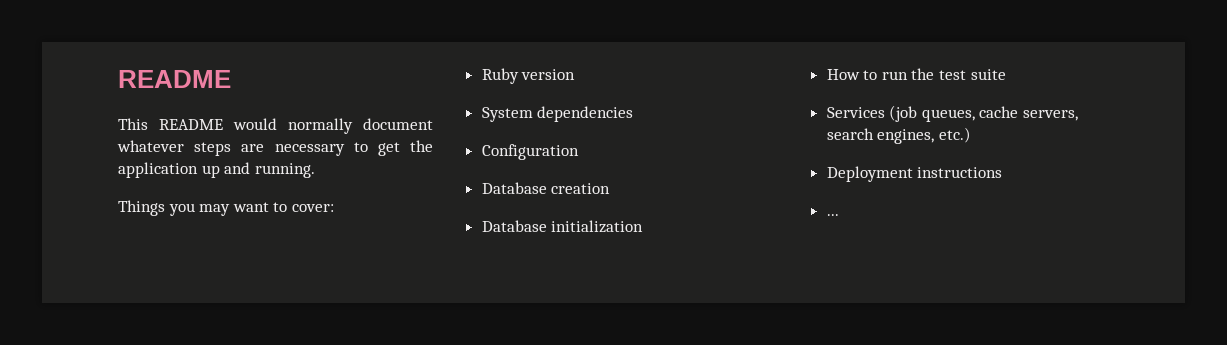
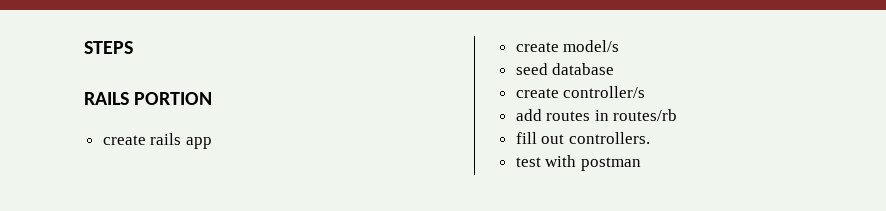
[118,70,231,88] [118,118,433,134] [117,140,433,156] [118,162,315,178] [118,200,334,216] [481,68,576,84] [481,106,634,122] [481,144,579,160] [481,182,611,194] [481,220,644,233] [826,68,1006,80] [826,105,1079,122] [826,127,971,144] [826,166,1003,182] [826,214,839,216] README // This README would normally document whatever steps are necessary to get the application up and running. // Things you may want to cover: // Ruby version // System dependencies // Configuration // Database creation // Database initialization // How to run the test suite // Services (job queues, cache servers, search engines, etc.) // Deployment instructions // ... -> [84,41,133,54] [84,92,213,105] [102,133,212,149] [515,40,620,52] [515,63,615,75] [515,86,646,98] [515,109,678,121] [515,132,650,144] [515,155,641,171] STEPS // RAILS PORTION // create rails app // create model/s // seed database // create controller/s // add routes in routes/rb // fill out controllers. // test with postman

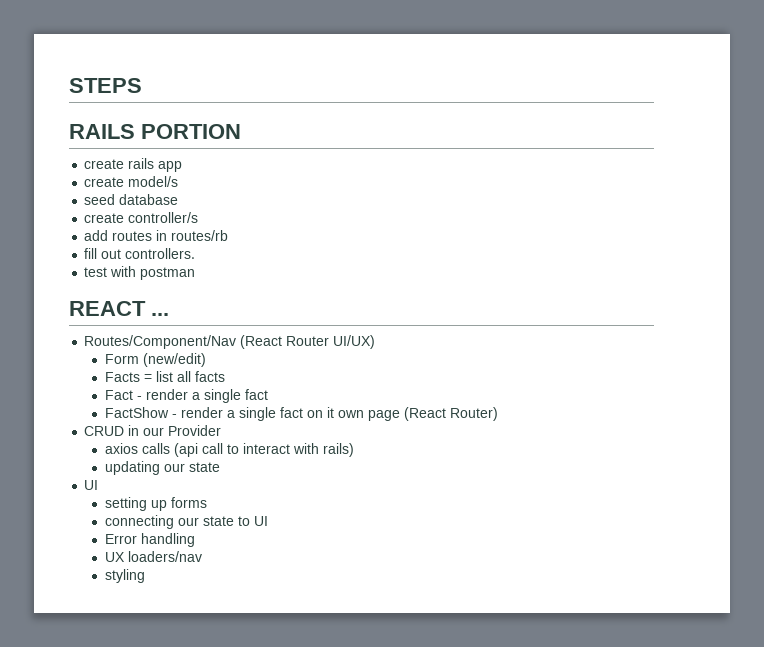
(641, 164) none -> [69,301,169,316] [84,335,376,349] [104,353,206,367] [104,371,225,382] [104,389,268,403] [104,407,498,421] [84,425,222,436] [104,443,354,457] [104,461,220,475] [84,480,99,490] [104,497,207,511] [104,515,268,529] [104,533,195,547] [104,551,202,562] [104,569,145,583] // REACT ... // Routes/Component/Nav (React Router UI/UX) // Form (new/edit) // Facts = list all facts // Fact - render a single fact // FactShow - render a single fact on it own page (React Router) // CRUD in our Provider // axios calls (api call to interact with rails) // updating our state // UI // setting up forms // connecting our state to UI // Error handling // UX loaders/nav // styling

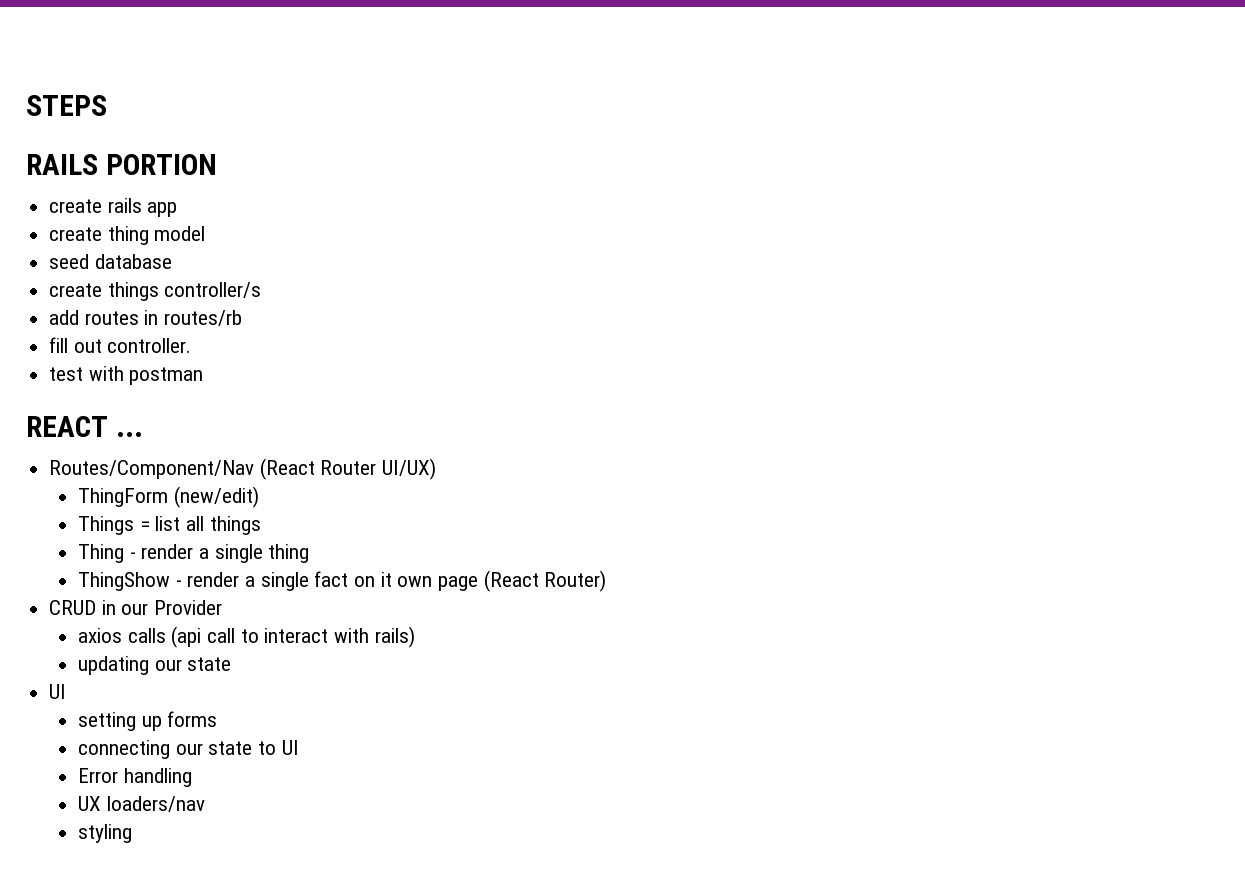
[128,176,179,187] model/s -> [107,226,206,245] thing model
(125, 218) none -> [107,282,159,301] things
[125,248,196,259] controllers. -> [107,338,192,353] controller.
[104,354,139,364] Form -> [77,488,168,507] ThingForm
[104,372,140,382] Facts -> [77,516,134,535] Things
[194,371,225,382] [104,389,268,403] [104,407,169,418] facts // Fact - render a single fact // FactShow -> [209,516,261,535] [77,544,310,563] [77,572,170,591] things // Thing - render a single thing // ThingShow

